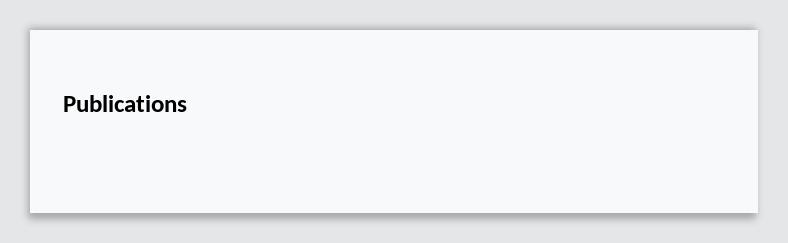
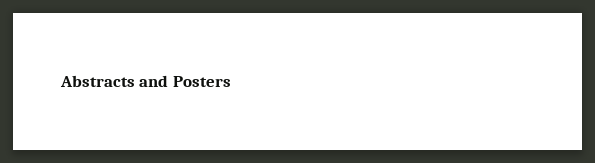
[63,95,187,112] Publications -> [60,75,231,87] Abstracts and Posters

